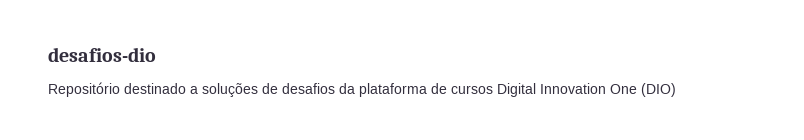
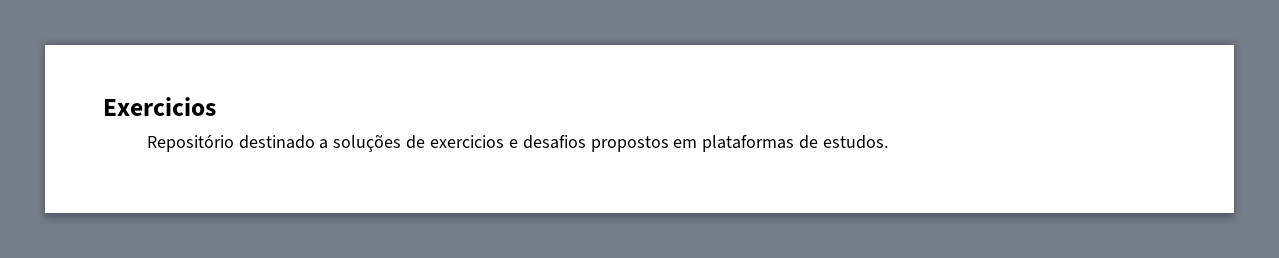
[48,47,156,62] desafios-dio -> [103,97,216,116] Exercicios
[282,83,676,97] desafios da plataforma de cursos Digital Innovation One (DIO) -> [429,135,888,152] exercicios e desafios propostos em plataformas de estudos.

